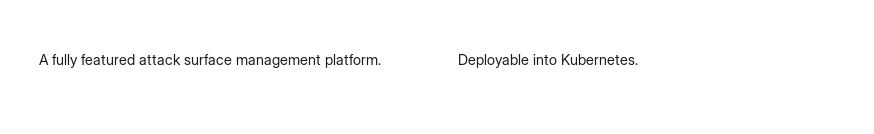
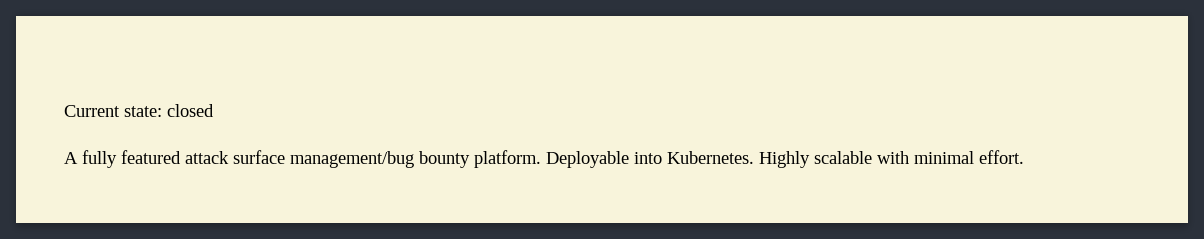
(39, 59) none -> [64,104,214,117] Current state: closed //
[236,54,321,68] management -> [290,151,470,168] management/bug bounty
(638, 59) none -> [759,150,1024,168] Highly scalable with minimal effort.

